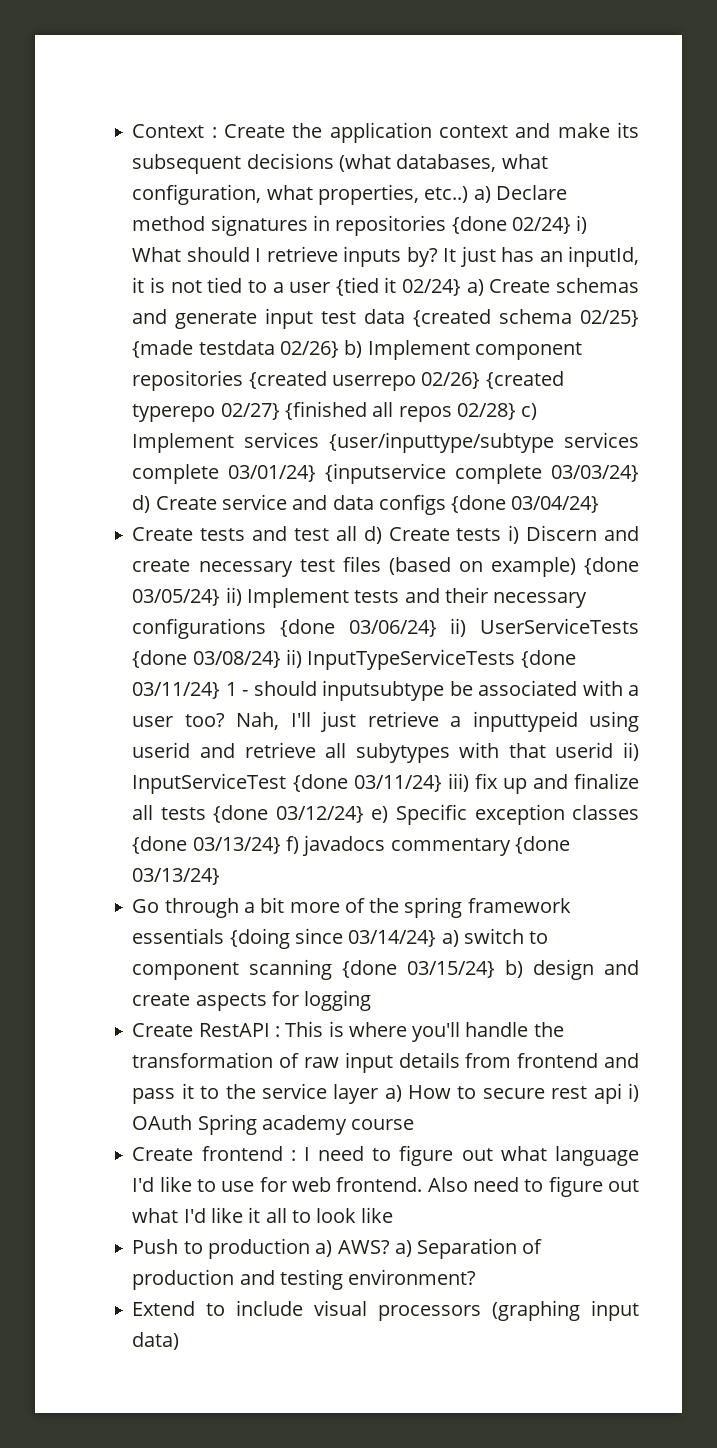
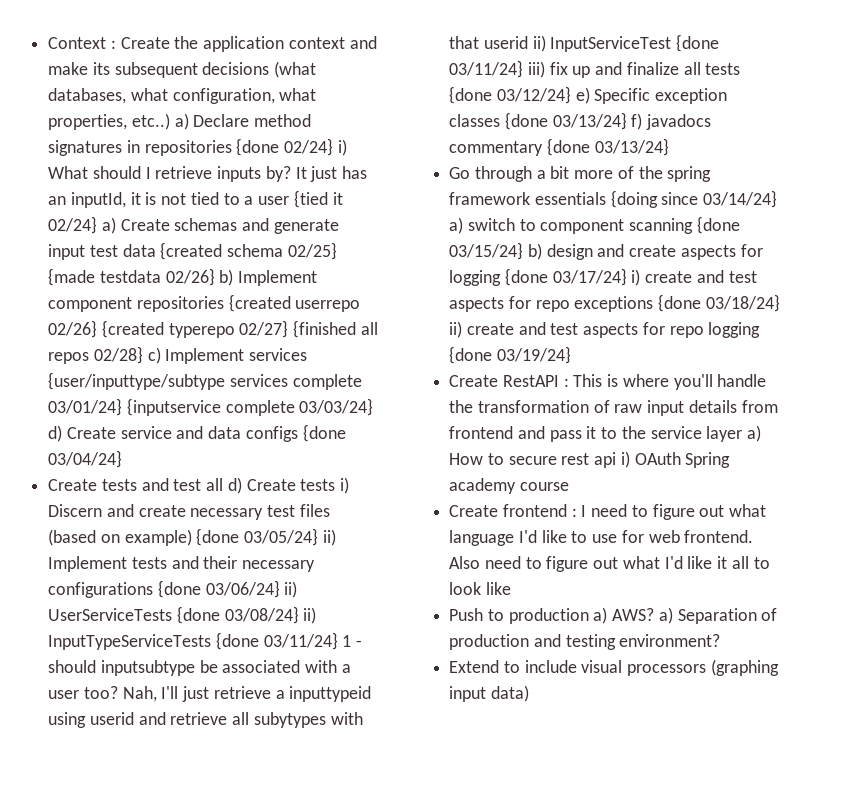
(372, 1000) none -> [504,268,757,286] [449,294,780,312] [449,321,761,338] [449,346,571,364] {done 03/17/24} i) create and test aspects for repo exceptions {done 03/18/24} ii) create and test aspects for repo logging {done 03/19/24}

